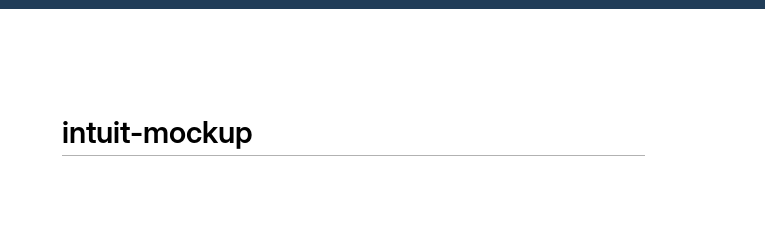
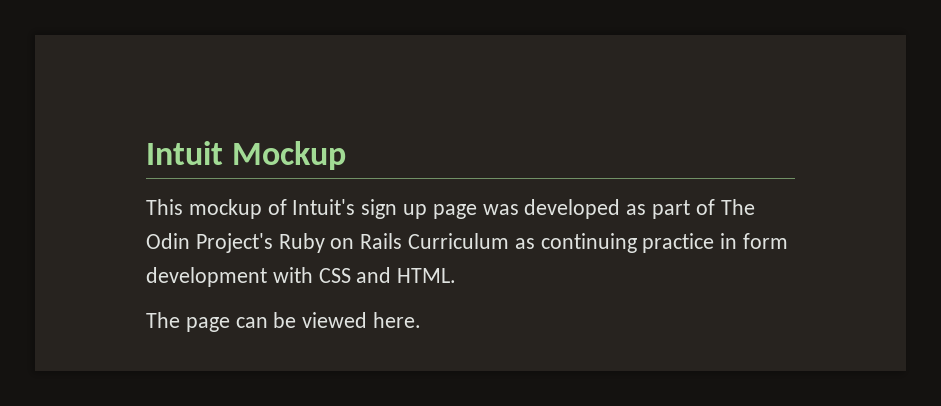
[62,121,253,149] intuit-mockup -> [146,141,347,170] [146,199,755,219] [146,233,789,253] [146,267,457,287] [146,312,422,332] Intuit Mockup // This mockup of Intuit's sign up page was developed as part of The Odin Project's Ruby on Rails Curriculum as continuing practice in form development with CSS and HTML. // The page can be viewed here.

